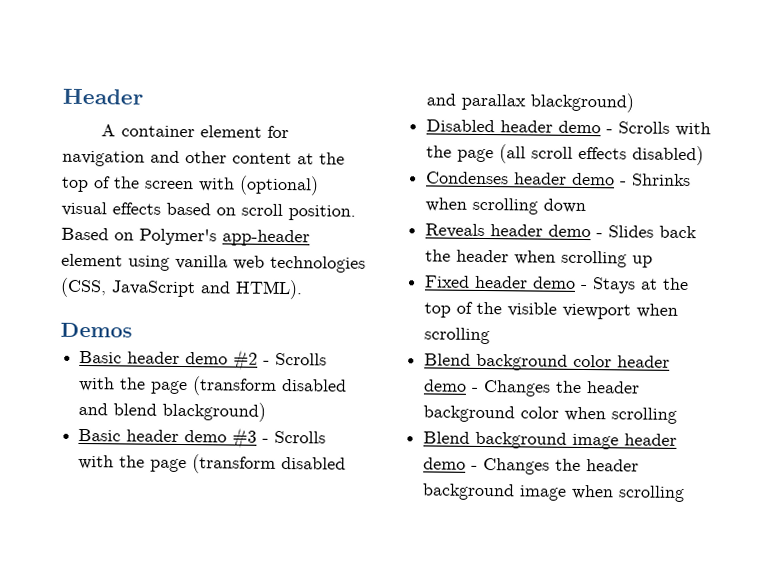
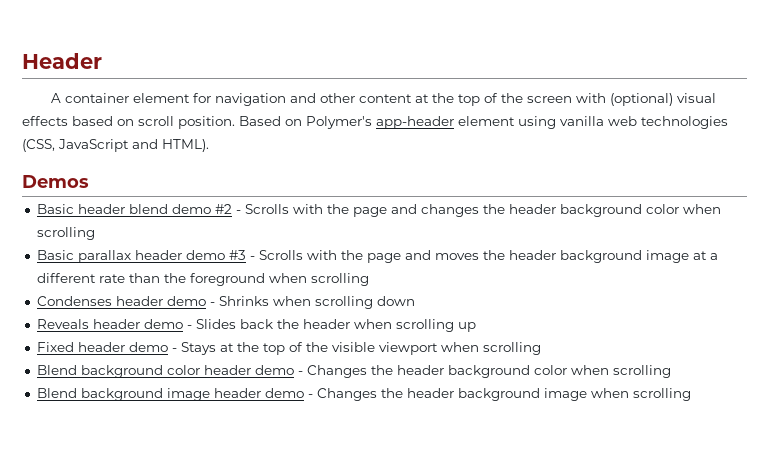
(181, 357) none -> [128,204,168,214] blend
[192,376,348,396] [78,401,267,422] [78,428,122,442] (transform disabled and blend blackground) // Basic -> [390,204,721,217] [36,227,95,240] [36,250,131,263] and changes the header background color when scrolling // Basic parallax
[192,454,347,474] [426,92,635,113] [426,119,712,137] [426,144,705,166] (transform disabled and parallax blackground) // Disabled header demo - Scrolls with the page (all scroll effects disabled) -> [404,250,718,263] [36,273,369,286] and moves the header background image at a different rate than the foreground when scrolling

